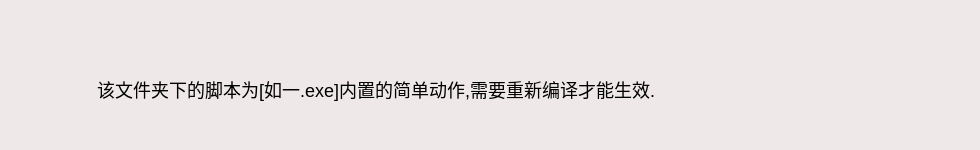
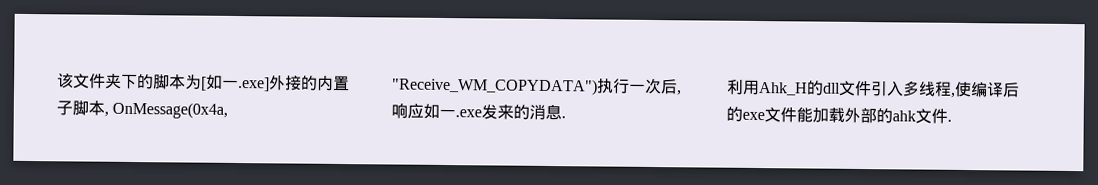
[339,81,650,100] 内置的简单动作,需要重新编译才能生效 -> [269,75,350,92] [56,100,229,119] [391,77,682,96] [391,102,566,121] [726,79,1020,98] [726,106,948,124] 外接的内置子脚本, OnMessage(0x4a, "Receive_WM_COPYDATA")执行一次后,响应如一.exe发来的消息. // 利用Ahk_H的dll文件引入多线程,使编译后的exe文件能加载外部的ahk文件

